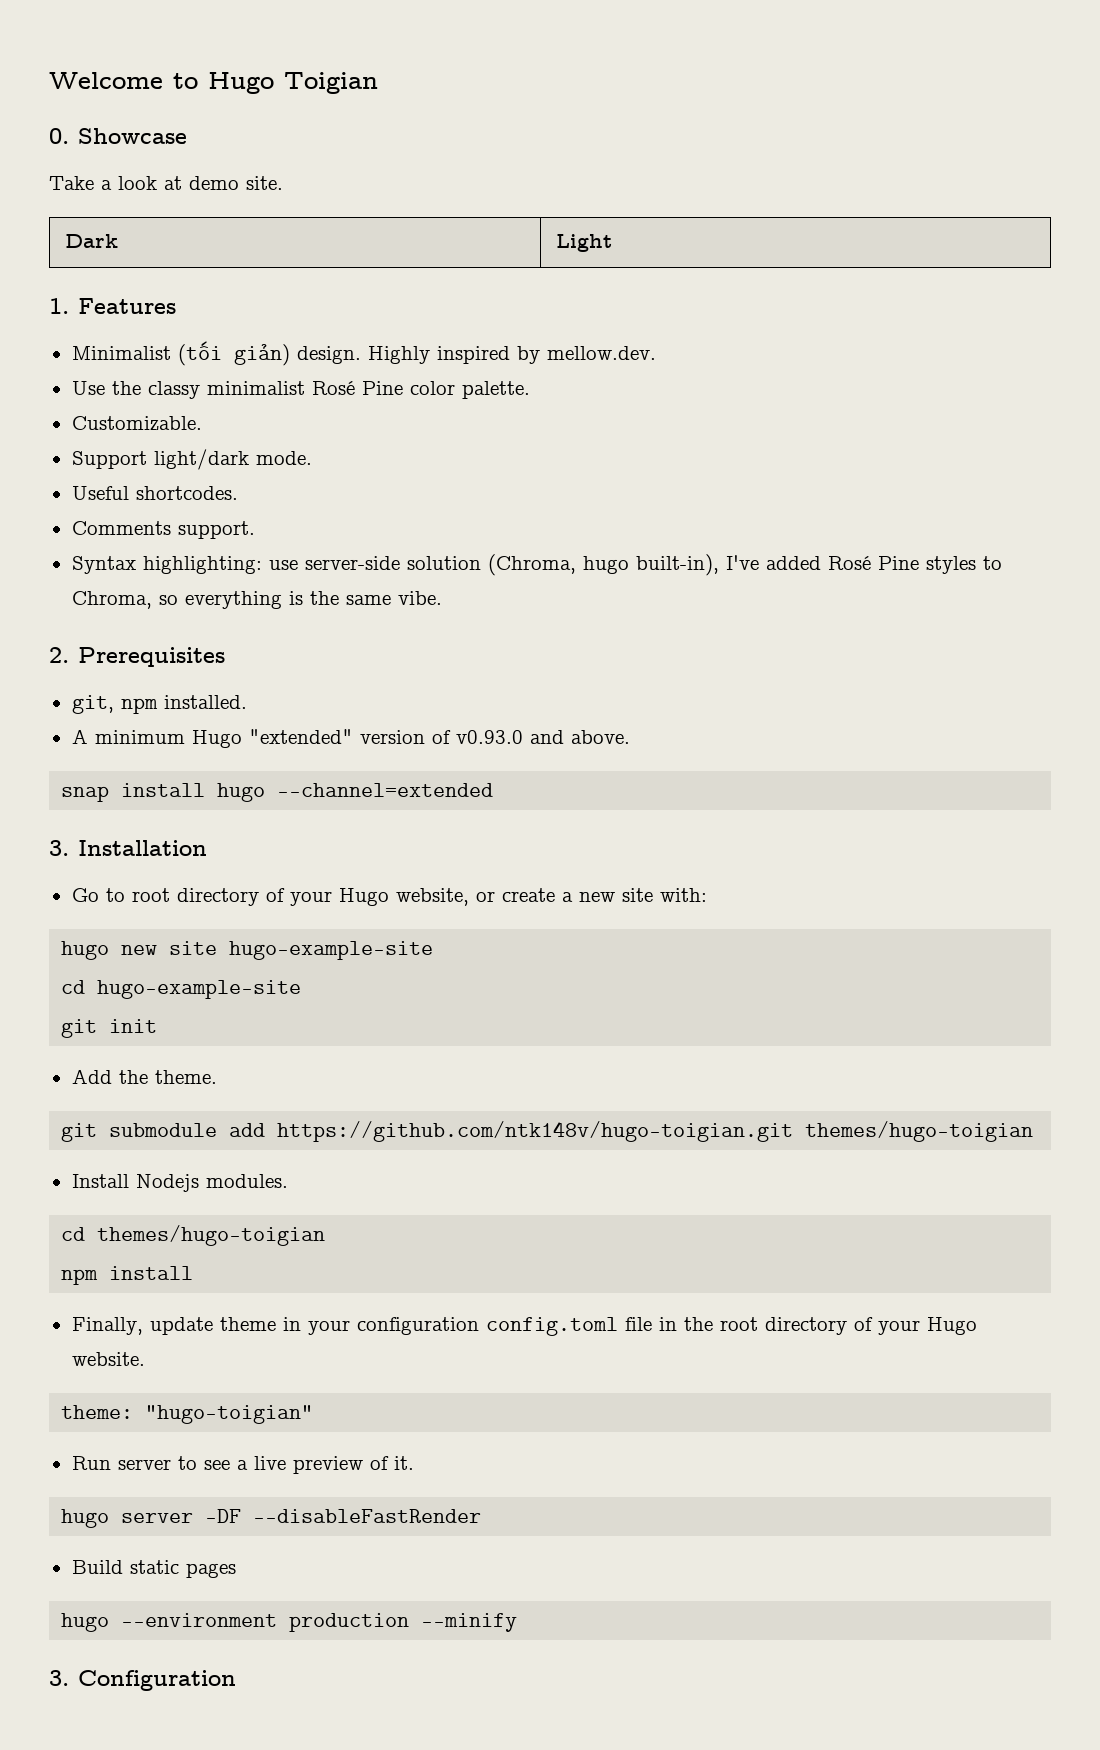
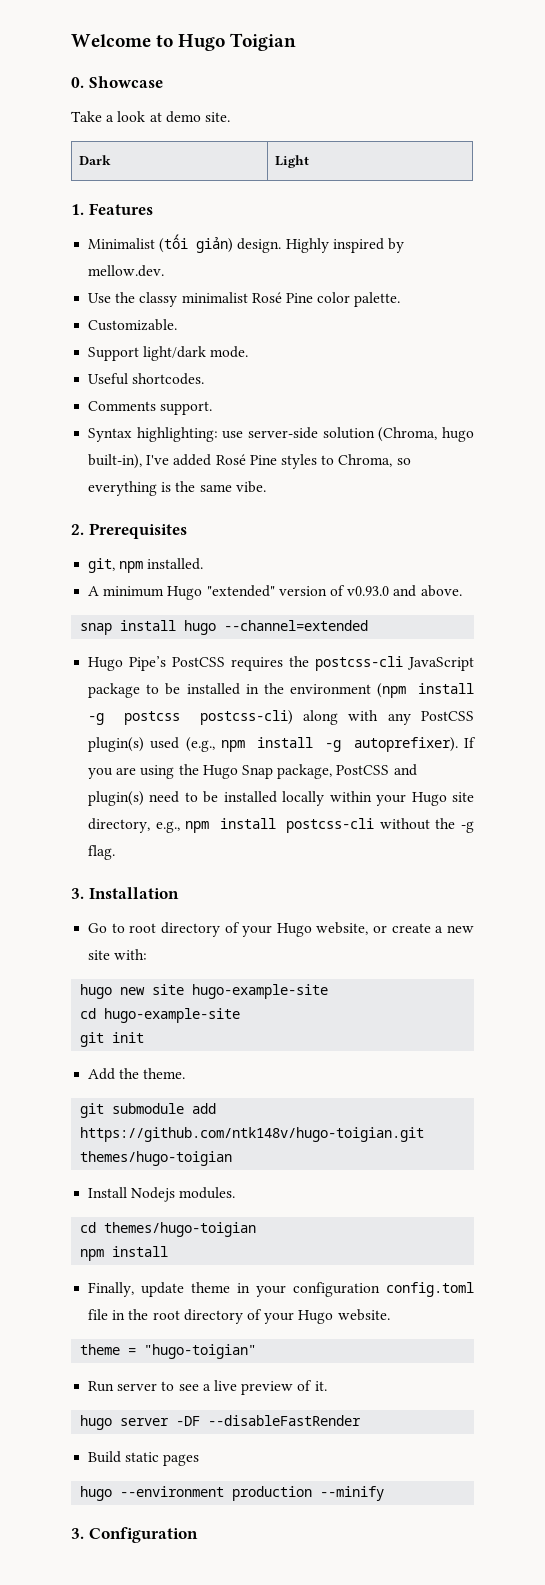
(494, 790) none -> [88,656,474,671] [88,683,474,698] [88,710,474,725] [88,737,477,752] [88,764,417,779] [88,791,474,806] [88,818,474,833] [88,845,116,860] // Hugo Pipe’s PostCSS requires the postcss-cli JavaScript package to be installed in the environment (npm install -g postcss postcss-cli) along with any PostCSS plugin(s) used (e.g., npm install -g autoprefixer). If you are using the Hugo Snap package, PostCSS and plugin(s) need to be installed locally within your Hugo site directory, e.g., npm install postcss-cli without the -g flag.
[61,1405,134,1419] theme: -> [80,1344,137,1355] theme =

